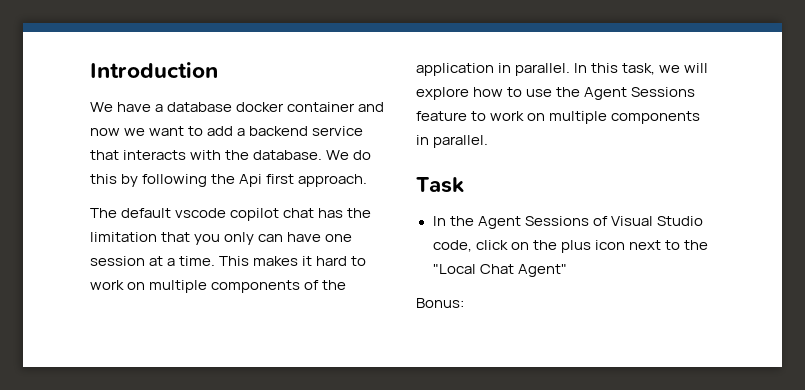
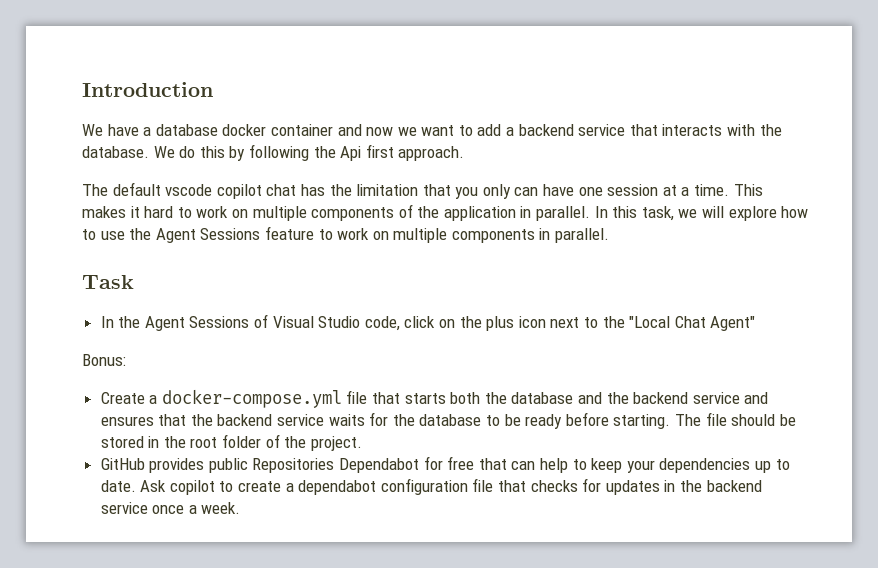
(464, 303) none -> [100,389,769,408] [100,412,796,429] [100,434,362,451] [100,456,790,473] [100,478,762,495] [100,502,241,514] // Create a docker-compose.yml file that starts both the database and the backend service and ensures that the backend service waits for the database to be ready before starting. The file should be stored in the root folder of the project. // GitHub provides public Repositories Dependabot for free that can help to keep your dependencies up to date. Ask copilot to create a dependabot configuration file that checks for updates in the backend service once a week.

